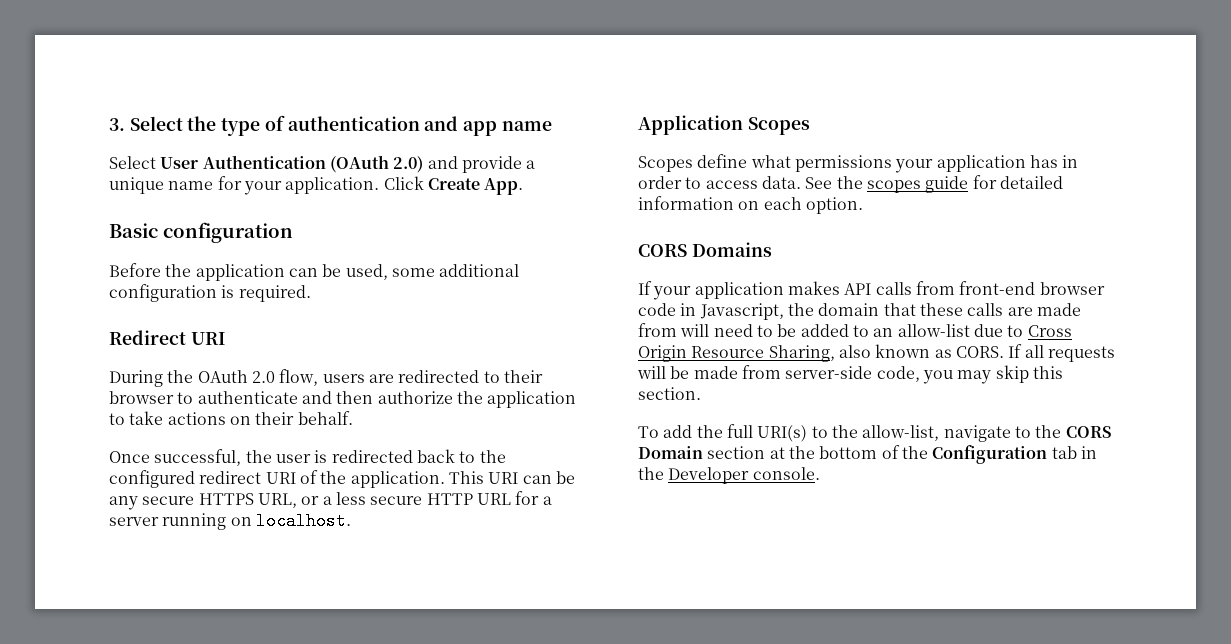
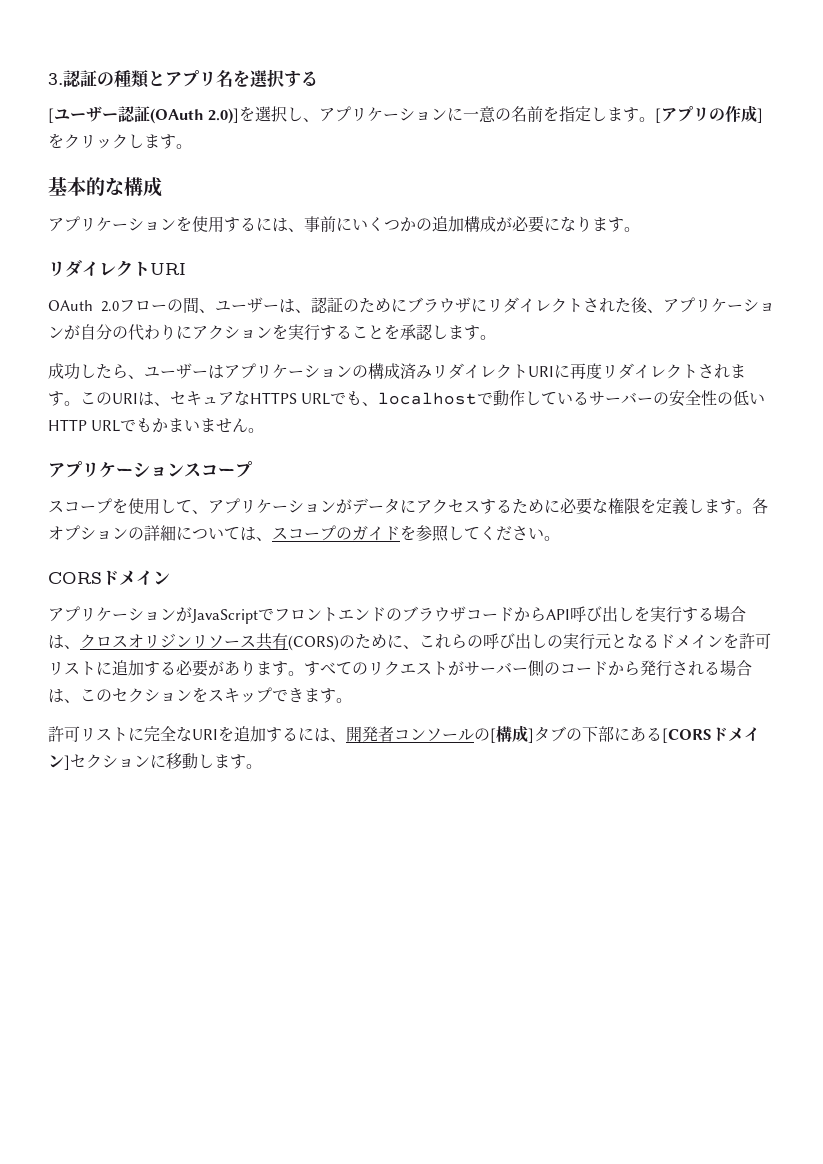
[129,115,552,136] [109,155,536,173] [109,176,524,195] [109,222,293,243] [109,263,520,281] [109,284,311,302] [109,330,225,345] [109,369,543,387] [109,391,577,408] [109,411,353,425] [109,449,506,466] [109,470,575,488] [109,491,552,510] [109,512,351,530] [638,115,810,135] [638,154,1079,173] [638,175,1063,193] [638,196,863,214] [638,242,772,257] [638,281,1105,300] [638,303,1081,320] [638,323,1072,337] [638,344,1115,362] [637,365,1063,384] [638,387,701,400] [638,424,1112,442] [638,445,1097,464] [638,467,820,484] Select the type of authentication and app name // Select User Authentication (OAuth 2.0) and provide a unique name for your application. Click Create App. // Basic configuration // Before the application can be used, some additional configuration is required. // Redirect URI // During the OAuth 2.0 flow, users are redirected to their browser to authenticate and then authorize the application to take actions on their behalf. // Once successful, the user is redirected back to the configured redirect URI of the application. This URI can be any secure HTTPS URL, or a less secure HTTP URL for a server running on localhost. // Application Scopes // Scopes define what permissions your application has in order to access data. See the scopes guide for detailed information on each option. // CORS Domains // If your application makes API calls from front-end browser code in Javascript, the domain that these calls are made from will need to be added to an allow-list due to Cross Origin Resource Sharing, also known as CORS. If all requests will be made from server-side code, you may skip this section. // To add the full URI(s) to the allow-list, navigate to the CORS Domain section at the bottom of the Configuration tab in the Developer console. -> [63,69,318,88] [48,105,764,124] [48,133,192,149] [48,177,162,197] [48,216,640,233] [48,260,186,277] [48,297,775,313] [48,324,496,341] [48,363,746,380] [48,390,766,407] [48,418,265,433] [48,461,252,478] [48,498,768,515] [48,525,560,542] [48,570,170,585] [48,606,746,624] [48,633,771,651] [48,660,752,677] [48,687,352,703] [48,725,760,743] [48,753,262,770] 認証の種類とアプリ名を選択する // [ユーザー認証(OAuth 2.0)]を選択し、アプリケーションに一意の名前を指定します。[アプリの作成]をクリックします。 // 基本的な構成 // アプリケーションを使用するには、事前にいくつかの追加構成が必要になります。 // リダイレクトURI // OAuth 2.0フローの間、ユーザーは、認証のためにブラウザにリダイレクトされた後、アプリケーションが自分の代わりにアクションを実行することを承認します。 // 成功したら、ユーザーはアプリケーションの構成済みリダイレクトURIに再度リダイレクトされます。このURIは、セキュアなHTTPS URLでも、localhostで動作しているサーバーの安全性の低いHTTP URLでもかまいません。 // アプリケーションスコープ // スコープを使用して、アプリケーションがデータにアクセスするために必要な権限を定義します。各オプションの詳細については、スコープのガイドを参照してください。 // CORSドメイン // アプリケーションがJavaScriptでフロントエンドのブラウザコードからAPI呼び出しを実行する場合は、クロスオリジンリソース共有(CORS)のために、これらの呼び出しの実行元となるドメインを許可リストに追加する必要があります。すべてのリクエストがサーバー側のコードから発行される場合は、このセクションをスキップできます。 // 許可リストに完全なURIを追加するには、開発者コンソールの[構成]タブの下部にある[CORSドメイン]セクションに移動します。

